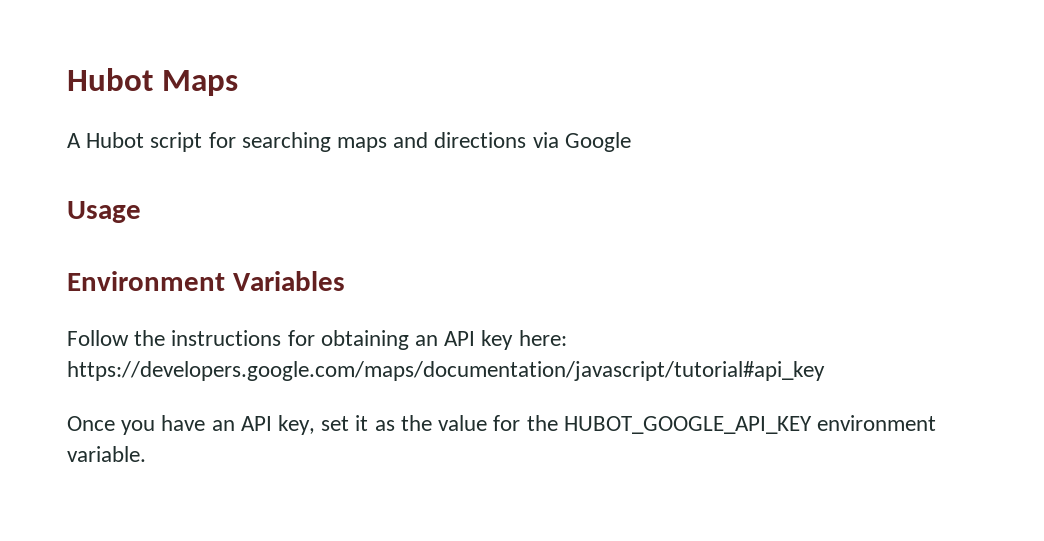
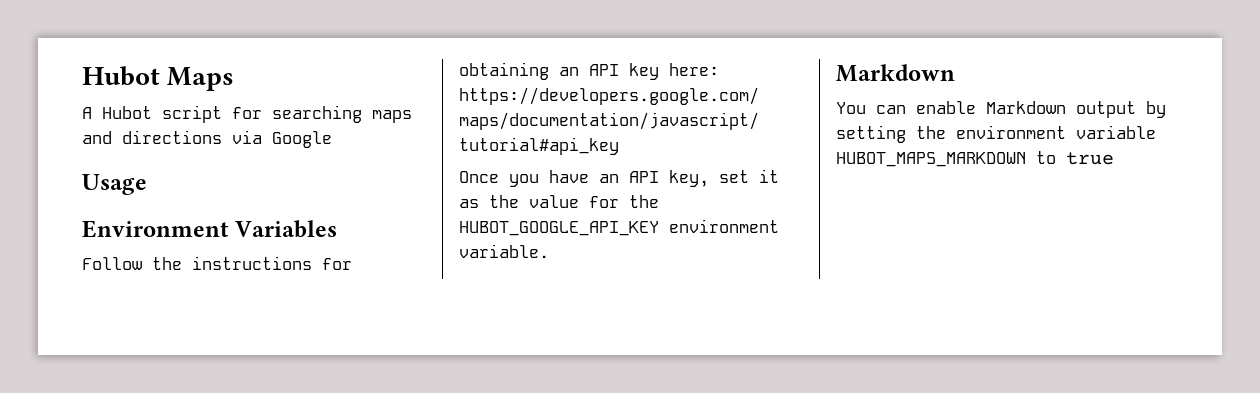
(146, 454) none -> [836,64,955,82] [836,101,1166,118] [836,125,1156,143] [836,151,1114,167] // Markdown // You can enable Markdown output by setting the environment variable HUBOT_MAPS_MARKDOWN to true

